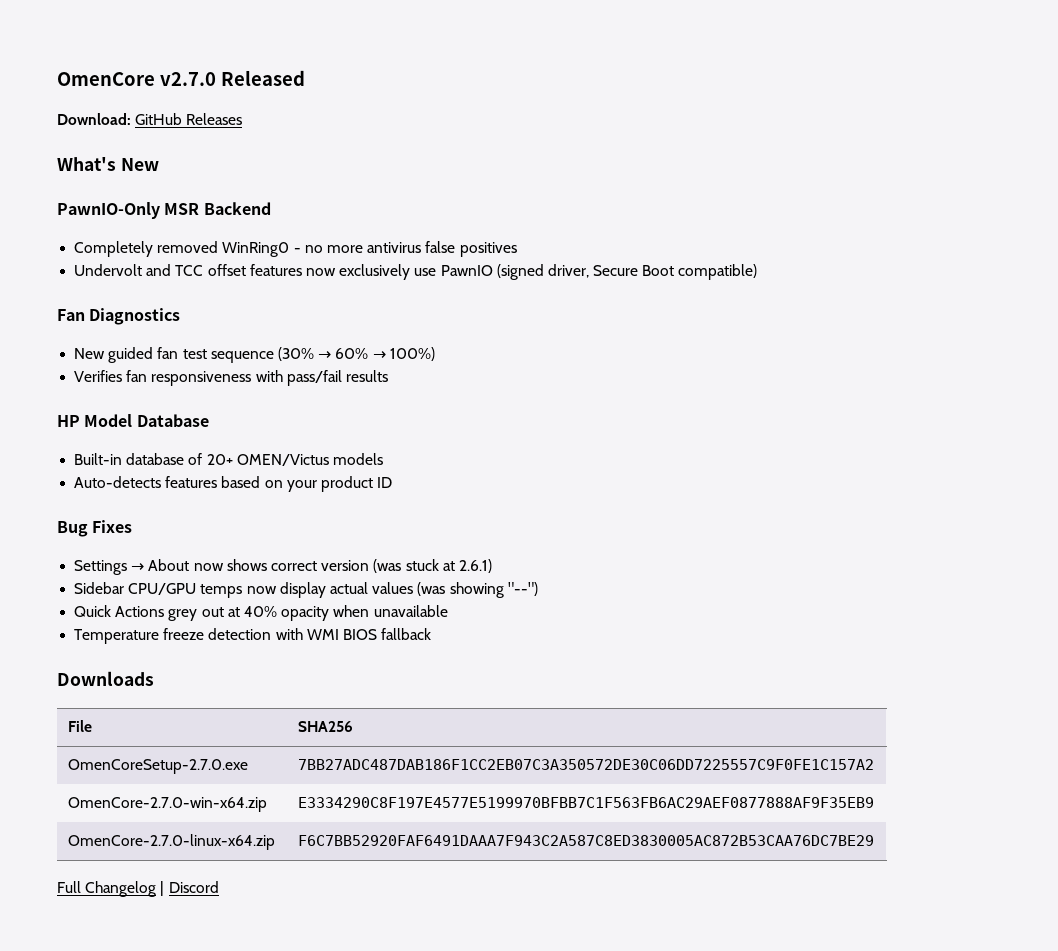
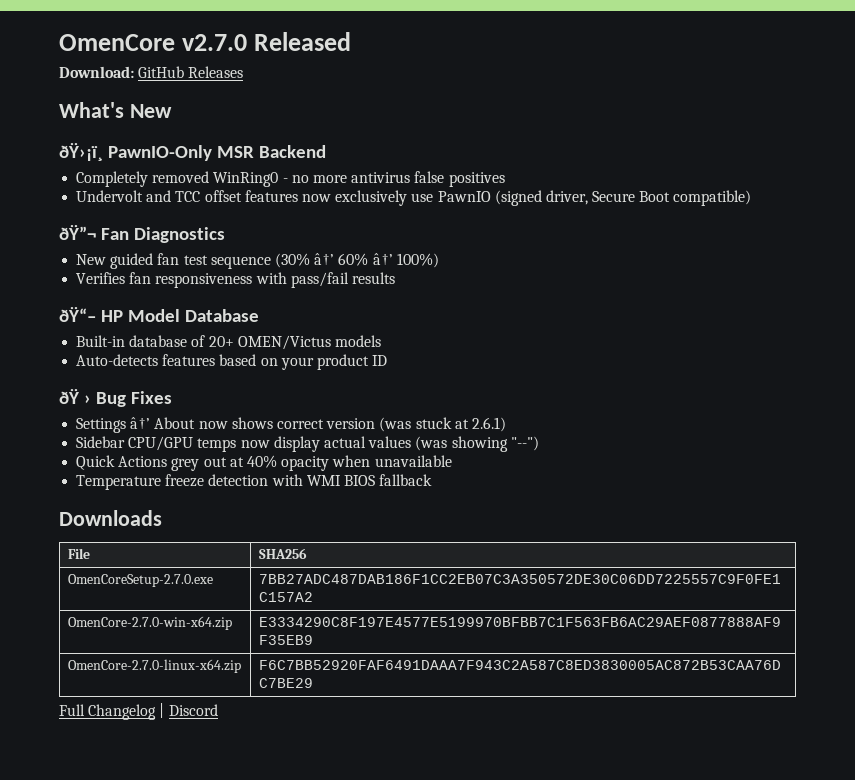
(159, 164) none -> [59,143,103,161] ðŸ›¡ï¸
(758, 272) none -> [59,225,96,240] ðŸ”¬
[318,348,386,359] → 60% → -> [314,253,393,266] â†’ 60% â†’
(388, 376) none -> [59,307,96,322] ðŸ“–
(393, 482) none -> [59,389,92,404] ðŸ ›
[131,563,145,571] → -> [130,417,151,429] â†’

